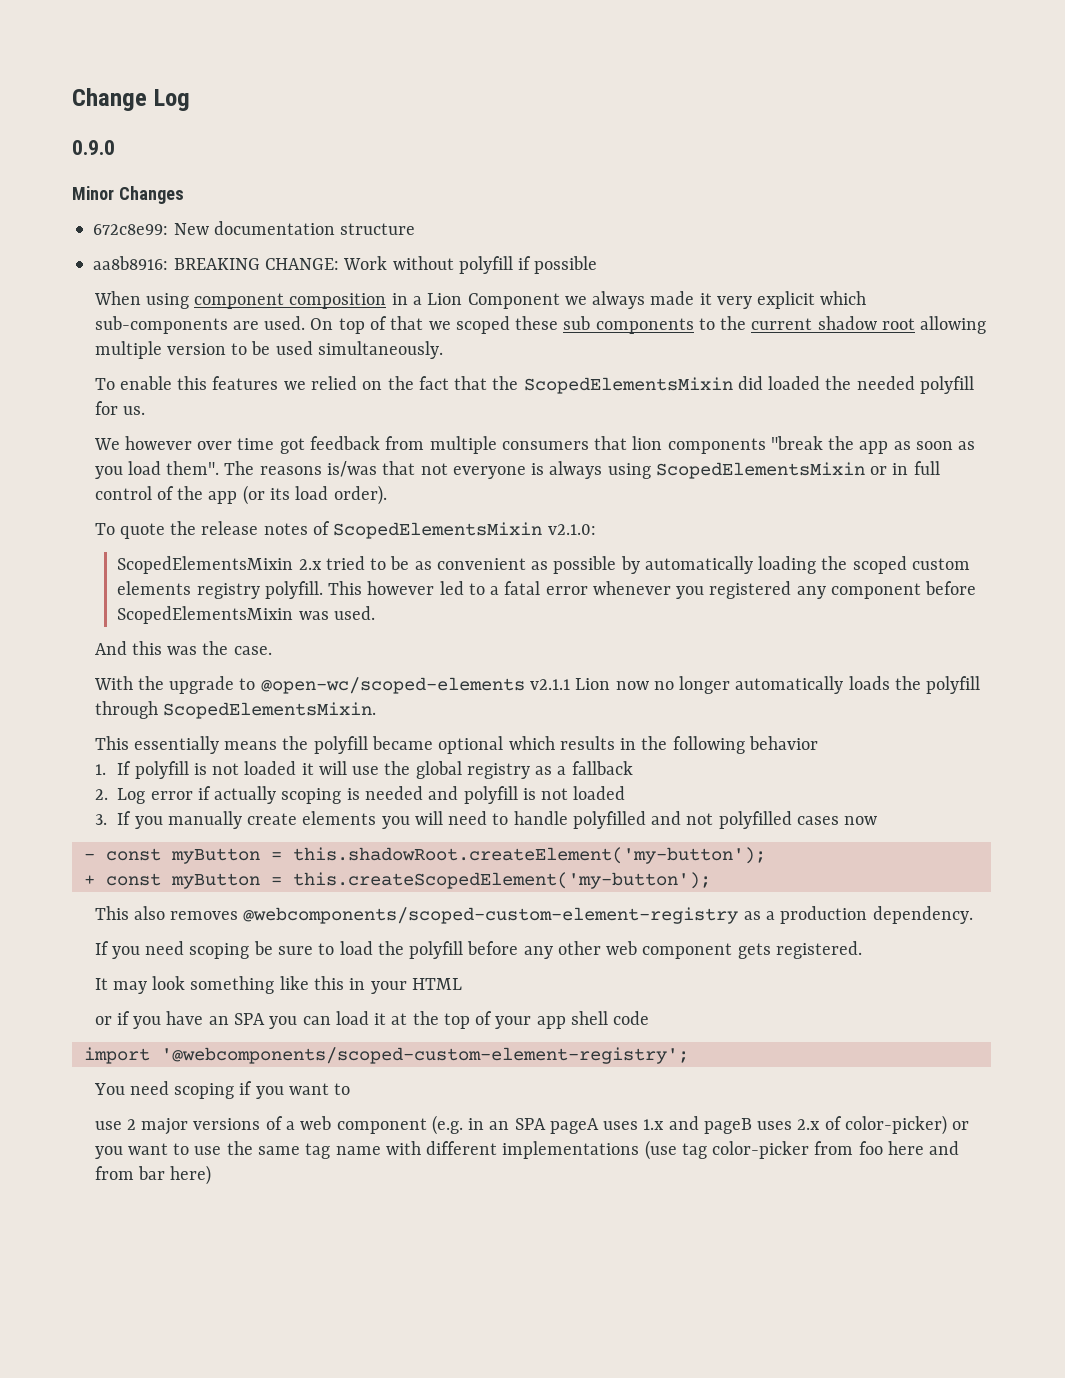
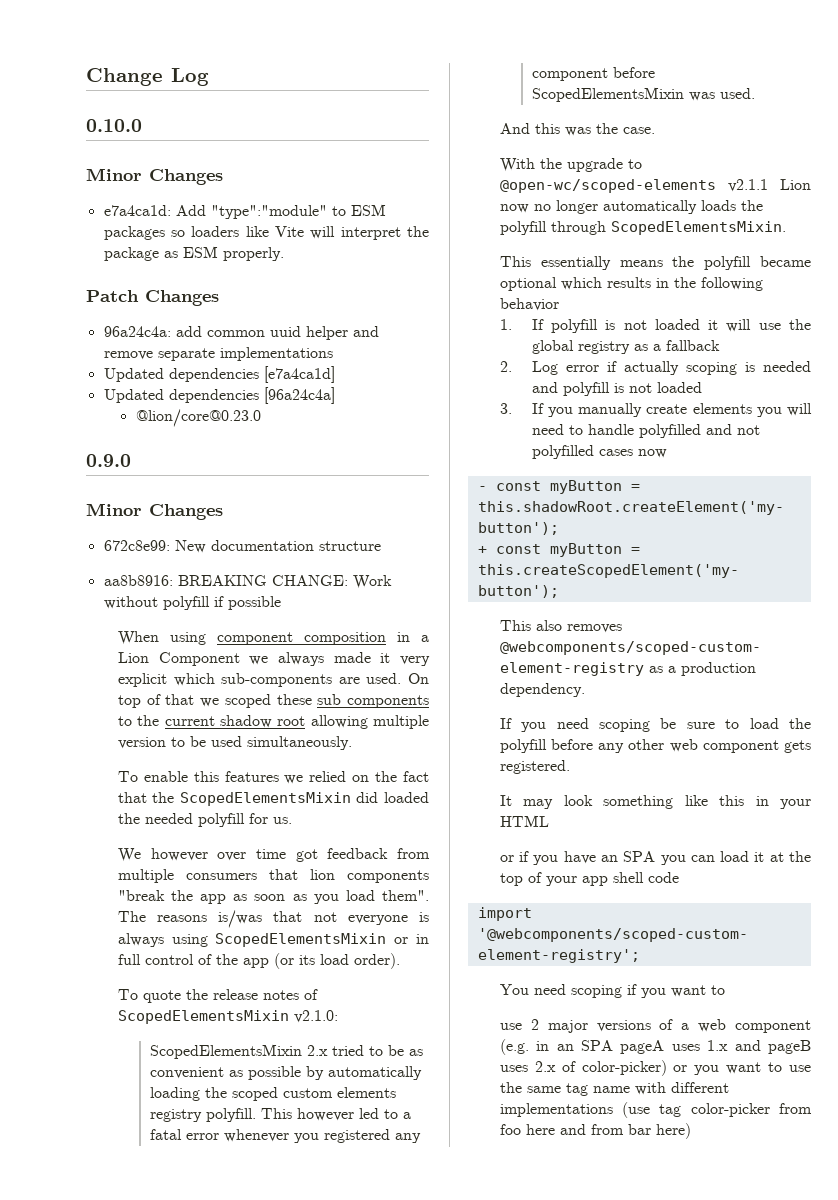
(190, 100) none -> [86,119,142,132] [86,168,223,185] [103,204,386,219] [103,226,429,240] [103,246,284,261] [86,290,219,306] [103,326,379,340] [103,347,333,361] [103,366,335,383] [103,387,335,404] [135,409,261,427] // 0.10.0 // Minor Changes // e7a4ca1d: Add "type":"module" to ESM packages so loaders like Vite will interpret the package as ESM properly. // Patch Changes // 96a24c4a: add common uuid helper and remove separate implementations // Updated dependencies [e7a4ca1d] // Updated dependencies [96a24c4a] // @lion/core@0.23.0

